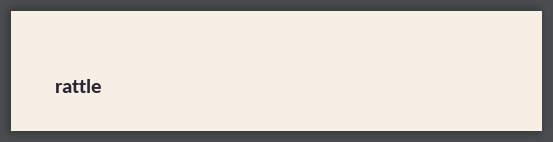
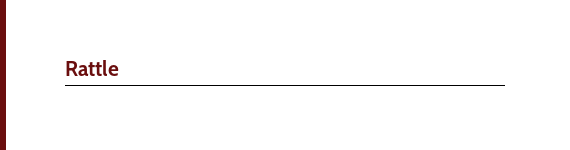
[55,79,102,93] rattle -> [65,60,119,76] Rattle

